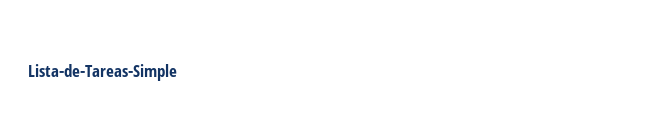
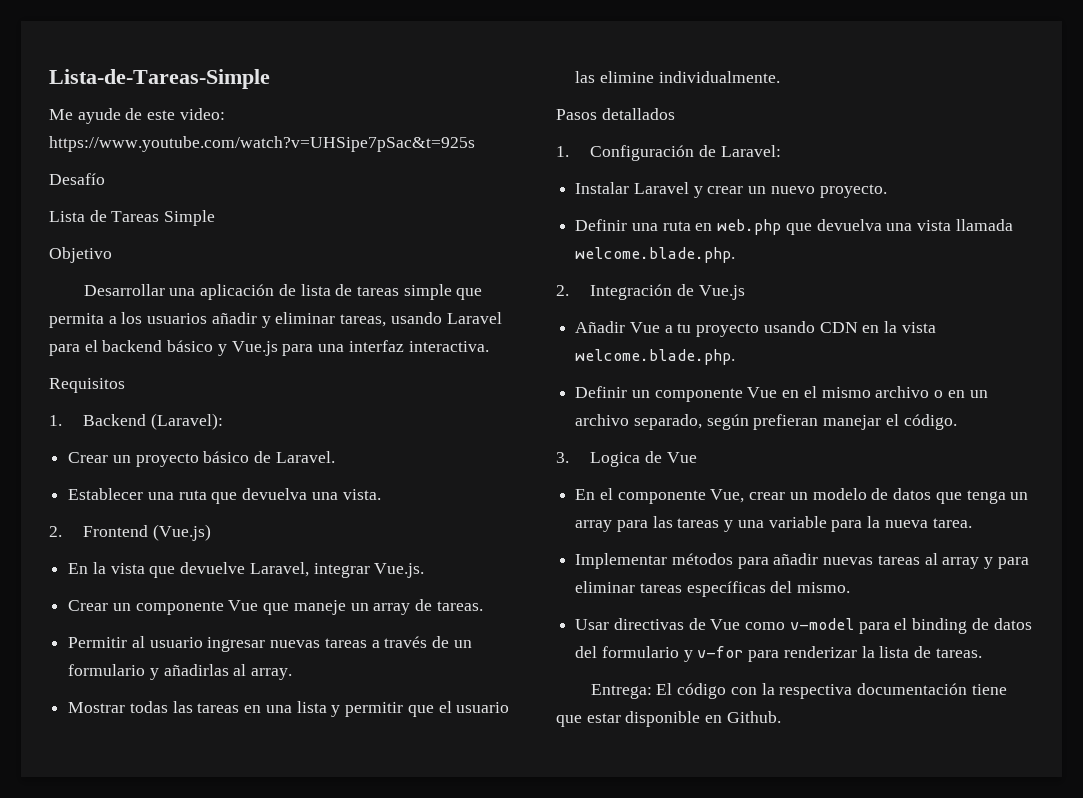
(177, 72) none -> [49,108,225,124] [49,136,475,152] [49,173,105,185] [49,210,216,226] [49,247,112,263] [83,284,483,300] [49,312,502,328] [49,340,489,356] [49,378,125,393] [49,413,224,430] [68,451,335,467] [68,488,381,504] [49,524,212,541] [68,562,425,578] [68,599,483,615] [68,636,472,652] [68,664,293,680] [68,701,510,717] [575,71,780,83] [556,108,675,120] [556,145,781,161] [575,182,887,198] [575,219,1013,235] [575,247,736,263] [556,284,745,300] [575,321,936,337] [575,349,736,365] [575,386,988,402] [575,414,957,430] [556,451,697,467] [575,488,1029,504] [575,516,972,532] [575,553,1029,569] [575,581,851,597] [575,618,1032,634] [575,646,982,662] [590,683,1007,699] [556,711,781,727] // Me ayude de este video: https://www.youtube.com/watch?v=UHSipe7pSac&t=925s // Desafío // Lista de Tareas Simple // Objetivo // Desarrollar una aplicación de lista de tareas simple que permita a los usuarios añadir y eliminar tareas, usando Laravel para el backend básico y Vue.js para una interfaz interactiva. // Requisitos // 1. Backend (Laravel): // Crear un proyecto básico de Laravel. // Establecer una ruta que devuelva una vista. // 2. Frontend (Vue.js) // En la vista que devuelve Laravel, integrar Vue.js. // Crear un componente Vue que maneje un array de tareas. // Permitir al usuario ingresar nuevas tareas a través de un formulario y añadirlas al array. // Mostrar todas las tareas en una lista y permitir que el usuario las elimine individualmente. // Pasos detallados // 1. Configuración de Laravel: // Instalar Laravel y crear un nuevo proyecto. // Definir una ruta en web.php que devuelva una vista llamada welcome.blade.php. // 2. Integración de Vue.js // Añadir Vue a tu proyecto usando CDN en la vista welcome.blade.php. // Definir un componente Vue en el mismo archivo o en un archivo separado, según prefieran manejar el código. // 3. Logica de Vue // En el componente Vue, crear un modelo de datos que tenga un array para las tareas y una variable para la nueva tarea. // Implementar métodos para añadir nuevas tareas al array y para eliminar tareas específicas del mismo. // Usar directivas de Vue como v-model para el binding de datos del formulario y v-for para renderizar la lista de tareas. // Entrega: El código con la respectiva documentación tiene que estar disponible en Github.

